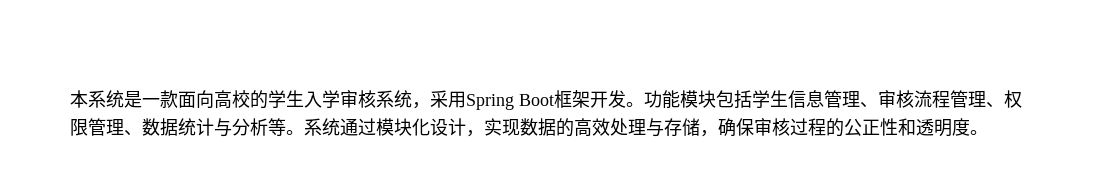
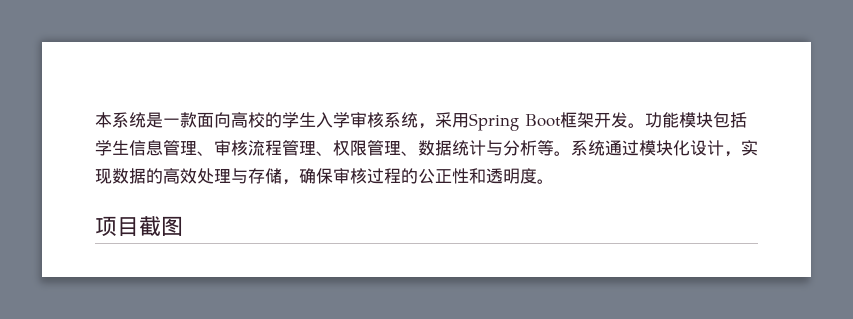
(988, 132) none -> [95,216,183,236] // 项目截图

